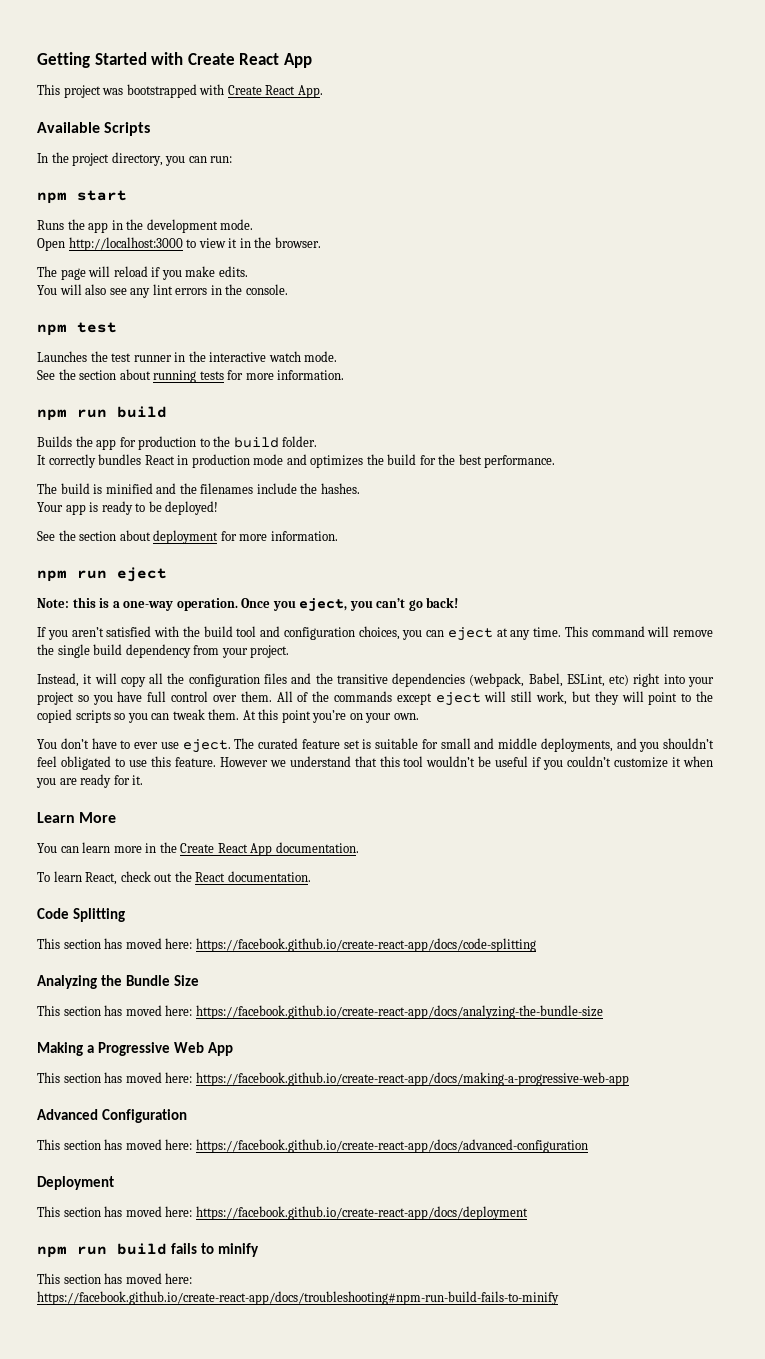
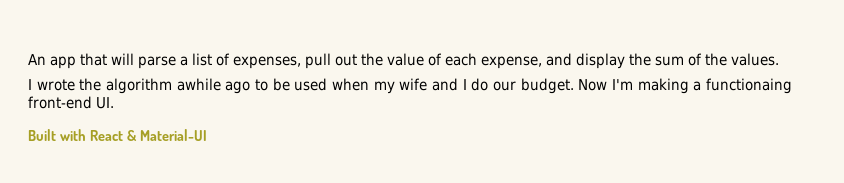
[37,52,312,68] [37,84,323,98] [37,122,151,136] [37,152,233,166] [37,190,127,204] [37,219,254,233] [37,237,321,251] [37,266,248,280] [37,284,288,298] [37,322,117,336] [37,351,338,362] [37,369,345,383] [37,406,167,421] [37,436,318,450] [37,454,556,468] [37,483,360,494] [37,501,219,515] [37,530,338,544] [37,567,167,582] [37,597,459,612] [37,626,713,641] [37,644,290,658] [37,673,715,687] [37,691,714,706] [37,709,419,723] [37,738,714,753] [37,756,713,770] [36,774,144,788] [37,812,117,823] [37,842,359,856] [37,871,311,885] [37,908,125,922] [37,938,536,952] [37,975,199,989] [37,1005,603,1019] [37,1042,233,1056] [37,1072,629,1086] [37,1109,187,1123] [37,1139,588,1153] [37,1176,114,1190] [37,1206,528,1220] [37,1243,259,1258] [37,1273,193,1284] [37,1291,559,1305] Getting Started with Create React App // This project was bootstrapped with Create React App. // Available Scripts // In the project directory, you can run: // npm start // Runs the app in the development mode. // Open http://localhost:3000 to view it in the browser. // The page will reload if you make edits. // You will also see any lint errors in the console. // npm test // Launches the test runner in the interactive watch mode. // See the section about running tests for more information. // npm run build // Builds the app for production to the build folder. // It correctly bundles React in production mode and optimizes the build for the best performance. // The build is minified and the filenames include the hashes. // Your app is ready to be deployed! // See the section about deployment for more information. // npm run eject // Note: this is a one-way operation. Once you eject, you can’t go back! // If you aren’t satisfied with the build tool and configuration choices, you can eject at any time. This command will remove the single build dependency from your project. // Instead, it will copy all the configuration files and the transitive dependencies (webpack, Babel, ESLint, etc) right into your project so you have full control over them. All of the commands except eject will still work, but they will point to the copied scripts so you can tweak them. At this point you’re on your own. // You don’t have to ever use eject. The curated feature set is suitable for small and middle deployments, and you shouldn’t feel obligated to use this feature. However we understand that this tool wouldn’t be useful if you couldn’t customize it when you are ready for it. // Learn More // You can learn more in the Create React App documentation. // To learn React, check out the React documentation. // Code Splitting // This section has moved here: https://facebook.github.io/create-react-app/docs/code-splitting // Analyzing the Bundle Size // This section has moved here: https://facebook.github.io/create-react-app/docs/analyzing-the-bundle-size // Making a Progressive Web App // This section has moved here: https://facebook.github.io/create-react-app/docs/making-a-progressive-web-app // Advanced Configuration // This section has moved here: https://facebook.github.io/create-react-app/docs/advanced-configuration // Deployment // This section has moved here: https://facebook.github.io/create-react-app/docs/deployment // npm run build fails to minify // This section has moved here: https://facebook.github.io/create-react-app/docs/troubleshooting#npm-run-build-fails-to-minify -> [28,53,779,69] [28,78,792,94] [28,96,114,109] [28,129,207,141] An app that will parse a list of expenses, pull out the value of each expense, and display the sum of the values. // I wrote the algorithm awhile ago to be used when my wife and I do our budget. Now I'm making a functionaing front-end UI. // Built with React & Material-UI

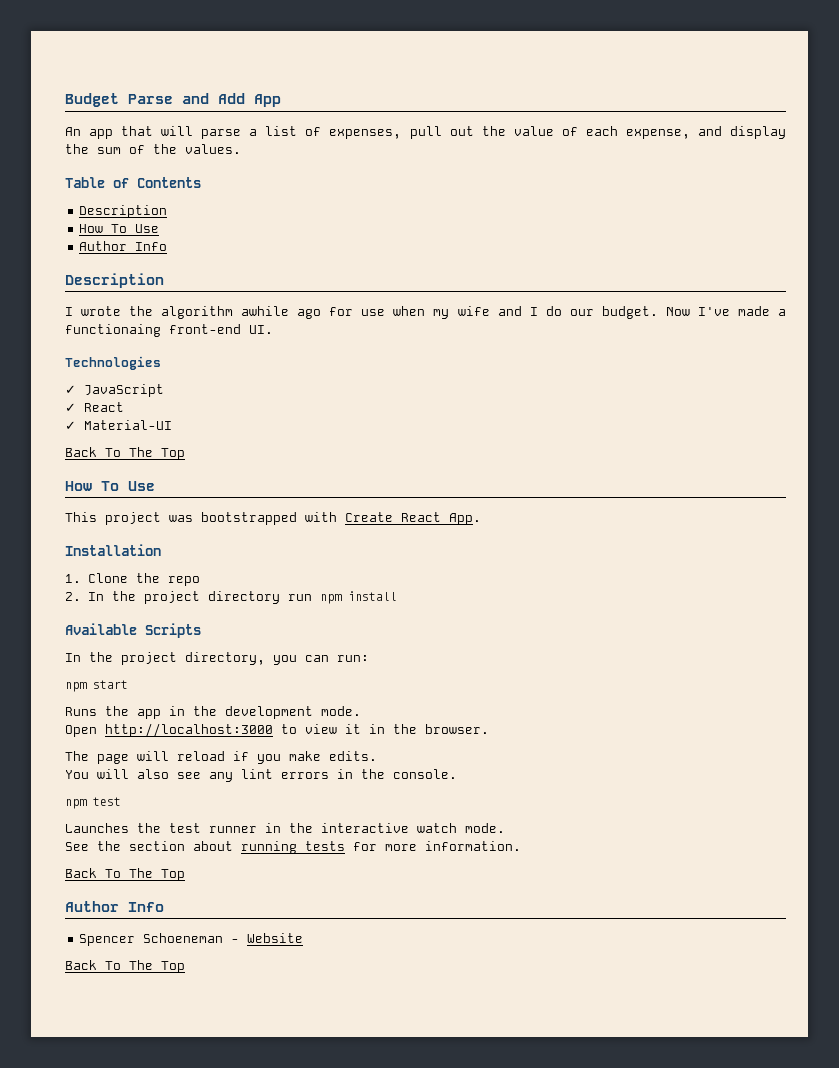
(28, 59) none -> [65,93,281,107] Budget Parse and Add App //
(779, 59) none -> [65,177,201,188] [79,205,168,218] [79,224,160,233] [79,241,168,251] [65,273,164,288] // Table of Contents // Description // How To Use // Author Info // Description
[254,78,328,91] to be used -> [329,307,386,316] for use
[612,78,689,94] I'm making -> [697,306,770,316] I've made
[28,129,207,141] Built with React & Material-UI -> [65,356,161,370] [65,384,164,397] [65,402,124,412] [65,420,172,430] [65,447,185,460] [65,481,155,491] [65,512,481,525] [65,544,161,556] [65,573,200,586] [65,591,397,604] [65,623,201,638] [65,652,369,665] [65,680,128,692] [65,706,361,719] [65,723,489,737] [65,751,377,764] [65,769,457,782] [65,797,121,809] [65,823,505,833] [65,841,521,854] [65,868,185,881] [65,901,164,912] [79,933,304,946] [65,960,185,973] Technologies // ✓ JavaScript // ✓ React // ✓ Material-UI // Back To The Top // How To Use // This project was bootstrapped with Create React App. // Installation // 1. Clone the repo // 2. In the project directory run npm install // Available Scripts // In the project directory, you can run: // npm start // Runs the app in the development mode. // Open http://localhost:3000 to view it in the browser. // The page will reload if you make edits. // You will also see any lint errors in the console. // npm test // Launches the test runner in the interactive watch mode. // See the section about running tests for more information. // Back To The Top // Author Info // Spencer Schoeneman - Website // Back To The Top

